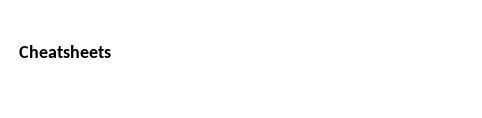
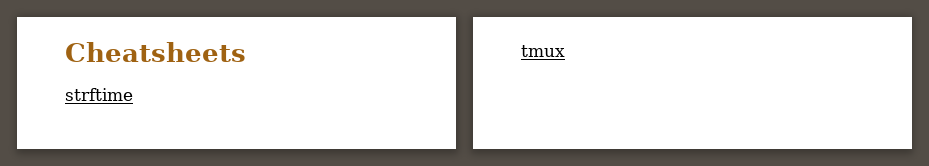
(111, 51) none -> [65,88,133,101] [521,45,565,57] // strftime // tmux

